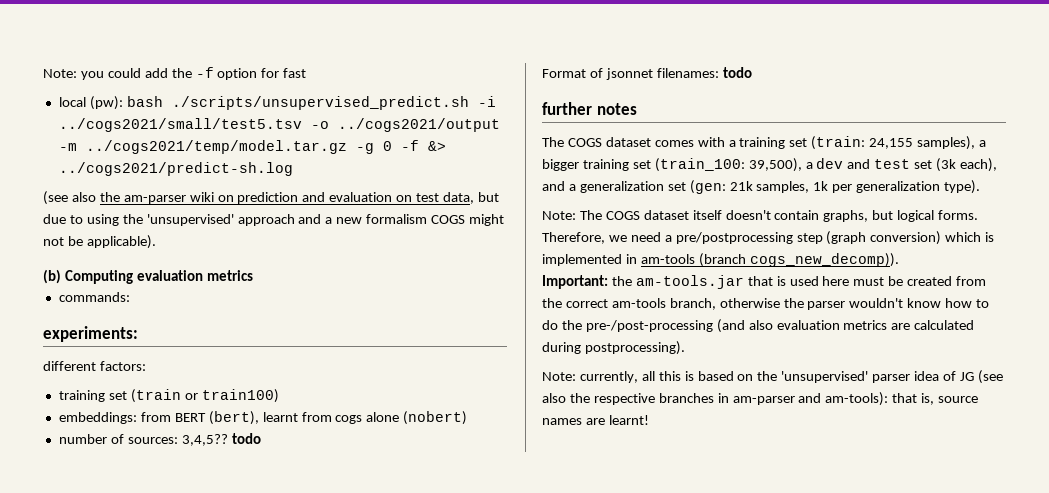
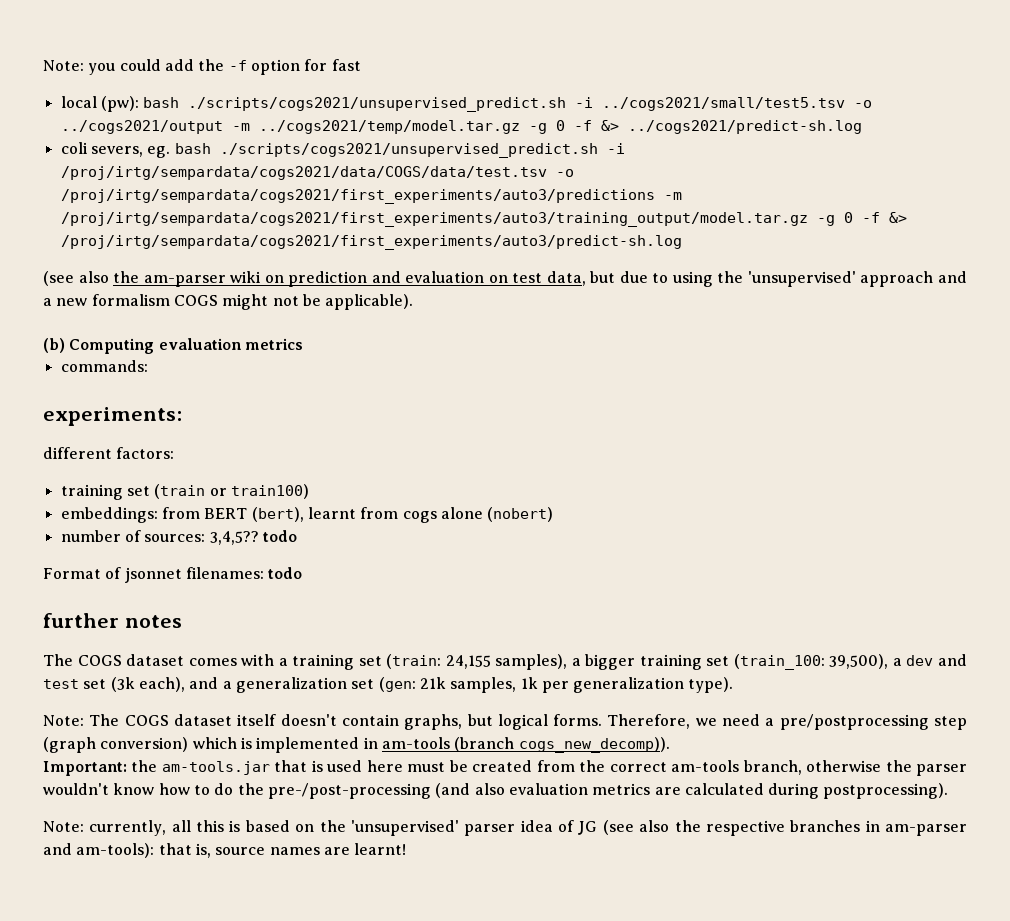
[171,96,469,110] ./scripts/unsupervised_predict.sh -> [188,97,567,112] ./scripts/cogs2021/unsupervised_predict.sh
(293, 169) none -> [60,142,625,158] [60,166,574,180] [60,189,682,204] [60,212,907,227] [60,235,682,250] // coli severs, eg. bash ./scripts/cogs2021/unsupervised_predict.sh -i /proj/irtg/sempardata/cogs2021/data/COGS/data/test.tsv -o /proj/irtg/sempardata/cogs2021/first_experiments/auto3/predictions -m /proj/irtg/sempardata/cogs2021/first_experiments/auto3/training_output/model.tar.gz -g 0 -f &> /proj/irtg/sempardata/cogs2021/first_experiments/auto3/predict-sh.log

